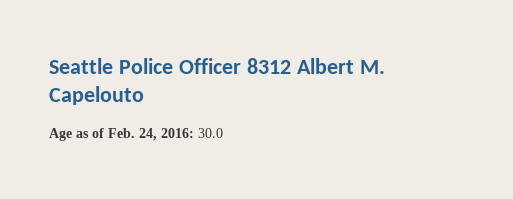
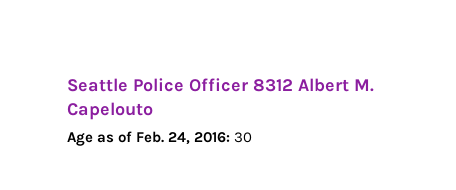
[198,128,223,138] 30.0 -> [234,132,253,143] 30

